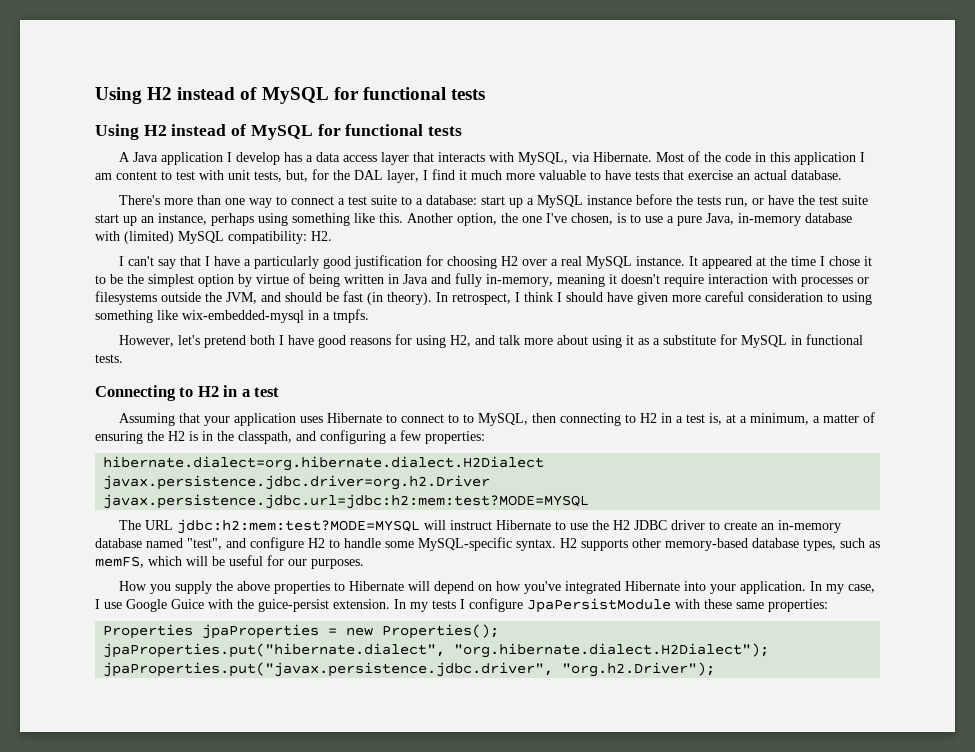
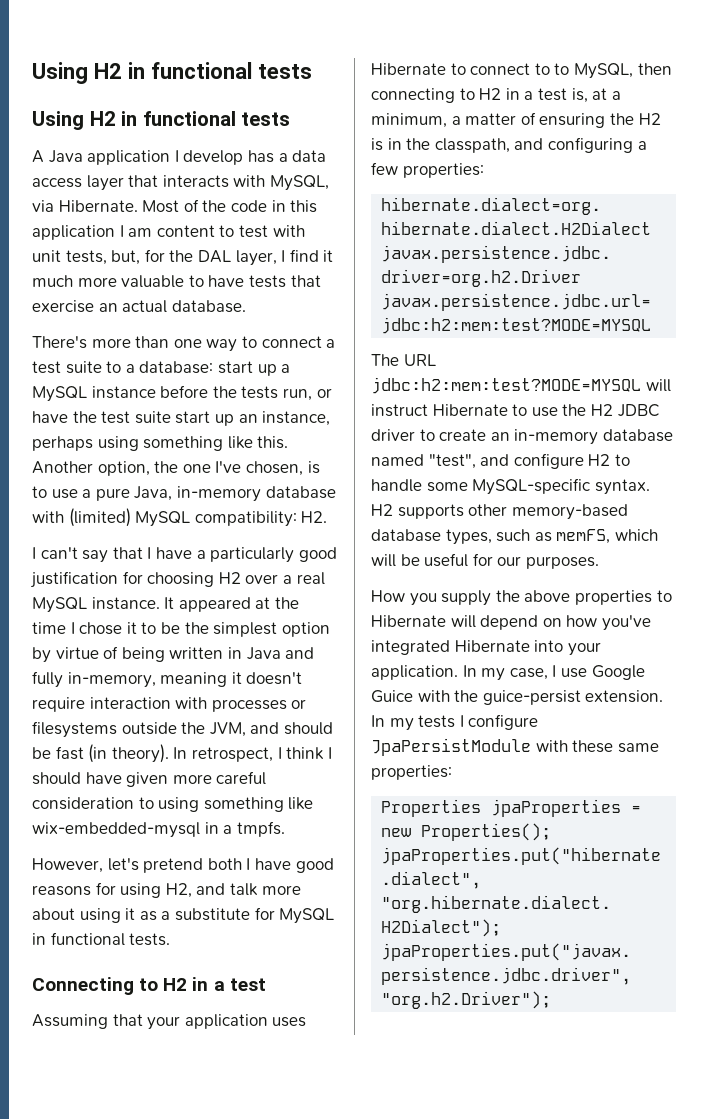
[95,87,359,104] Using H2 instead of MySQL for -> [32,62,145,84] Using H2 in
[171,124,341,140] instead of MySQL for -> [121,111,138,126] in

